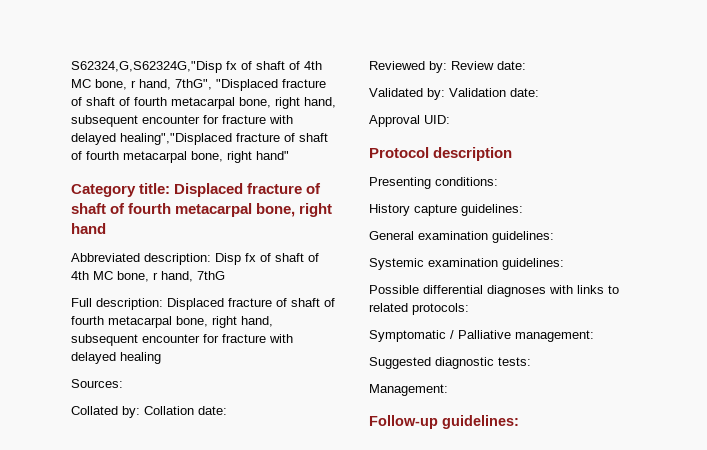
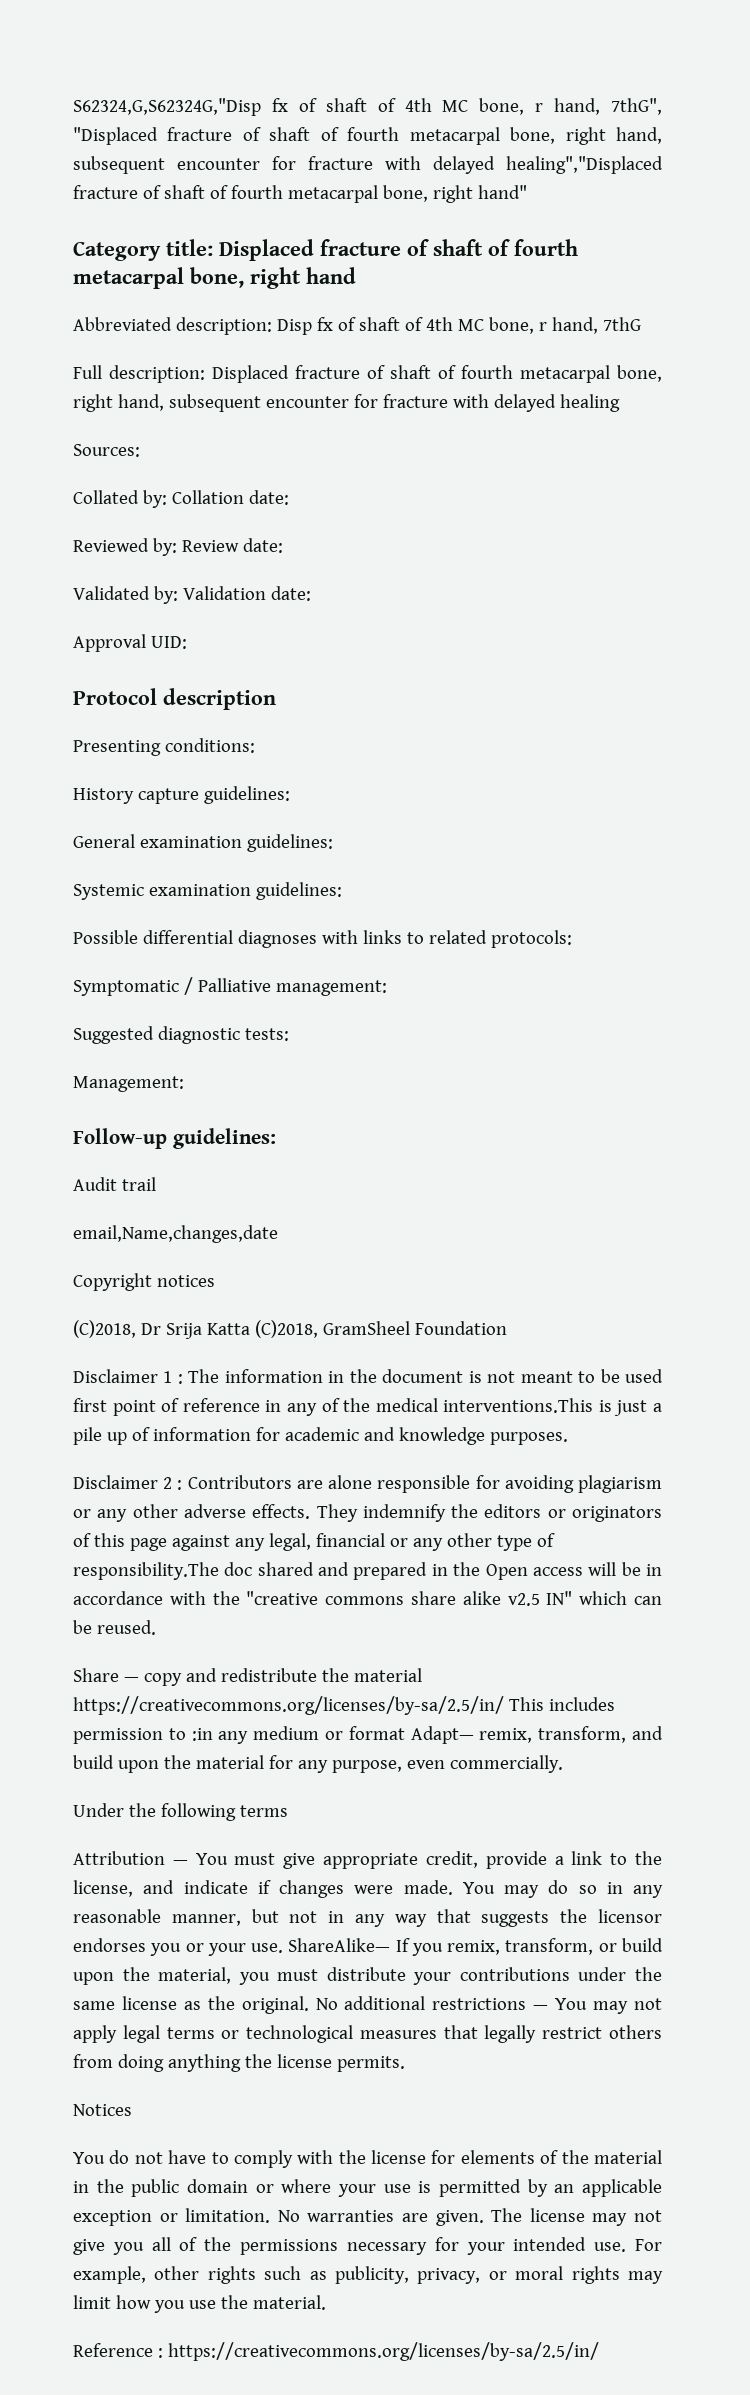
(519, 422) none -> [73,1177,156,1191] [73,1225,278,1243] [73,1273,215,1291] [73,1320,507,1339] [73,1369,663,1384] [73,1398,662,1416] [73,1427,568,1445] [73,1475,662,1493] [73,1504,662,1522] [73,1533,555,1551] [73,1562,663,1580] [73,1591,662,1606] [73,1620,156,1635] [73,1668,422,1686] [73,1696,615,1715] [73,1726,663,1744] [73,1755,563,1773] [73,1803,288,1821] [73,1851,662,1869] [73,1880,663,1898] [73,1909,662,1927] [73,1938,663,1956] [73,1967,662,1985] [73,1996,662,2014] [73,2025,662,2043] [73,2054,405,2072] [73,2104,132,2116] [73,2150,663,2168] [73,2179,663,2197] [73,2208,663,2226] [73,2237,662,2255] [73,2266,663,2284] [73,2295,326,2313] [73,2342,599,2361] // Audit trail // email,Name,changes,date // Copyright notices // (C)2018, Dr Srija Katta (C)2018, GramSheel Foundation // Disclaimer 1 : The information in the document is not meant to be used first point of reference in any of the medical interventions.This is just a pile up of information for academic and knowledge purposes. // Disclaimer 2 : Contributors are alone responsible for avoiding plagiarism or any other adverse effects. They indemnify the editors or originators of this page against any legal, financial or any other type of responsibility.The doc shared and prepared in the Open access will be in accordance with the "creative commons share alike v2.5 IN" which can be reused. // Share — copy and redistribute the material https://creativecommons.org/licenses/by-sa/2.5/in/ This includes permission to :in any medium or format Adapt— remix, transform, and build upon the material for any purpose, even commercially. // Under the following terms // Attribution — You must give appropriate credit, provide a link to the license, and indicate if changes were made. You may do so in any reasonable manner, but not in any way that suggests the licensor endorses you or your use. ShareAlike— If you remix, transform, or build upon the material, you must distribute your contributions under the same license as the original. No additional restrictions — You may not apply legal terms or technological measures that legally restrict others from doing anything the license permits. // Notices // You do not have to comply with the license for elements of the material in the public domain or where your use is permitted by an applicable exception or limitation. No warranties are given. The license may not give you all of the permissions necessary for your intended use. For example, other rights such as publicity, privacy, or moral rights may limit how you use the material. // Reference : https://creativecommons.org/licenses/by-sa/2.5/in/

